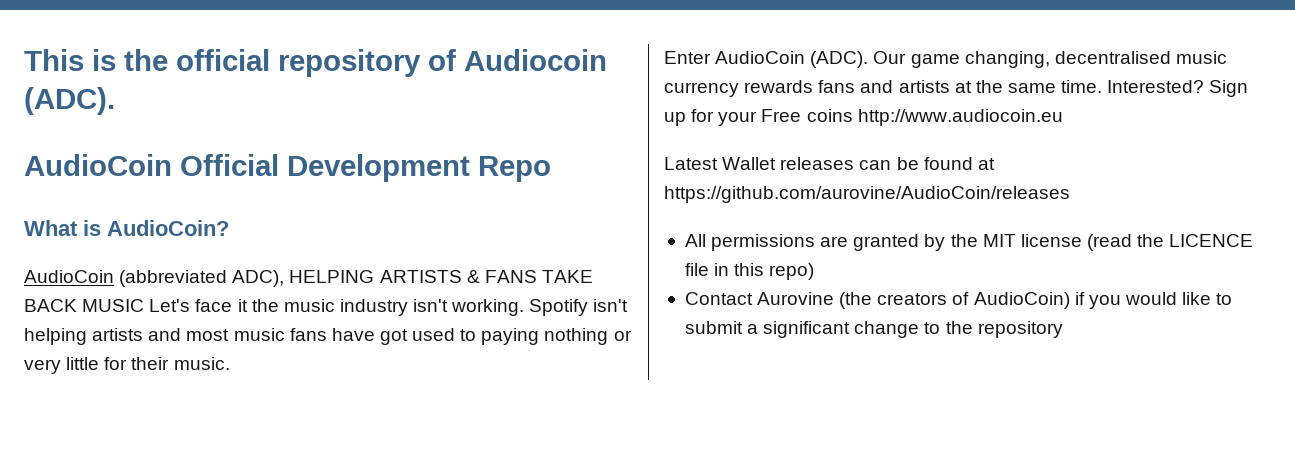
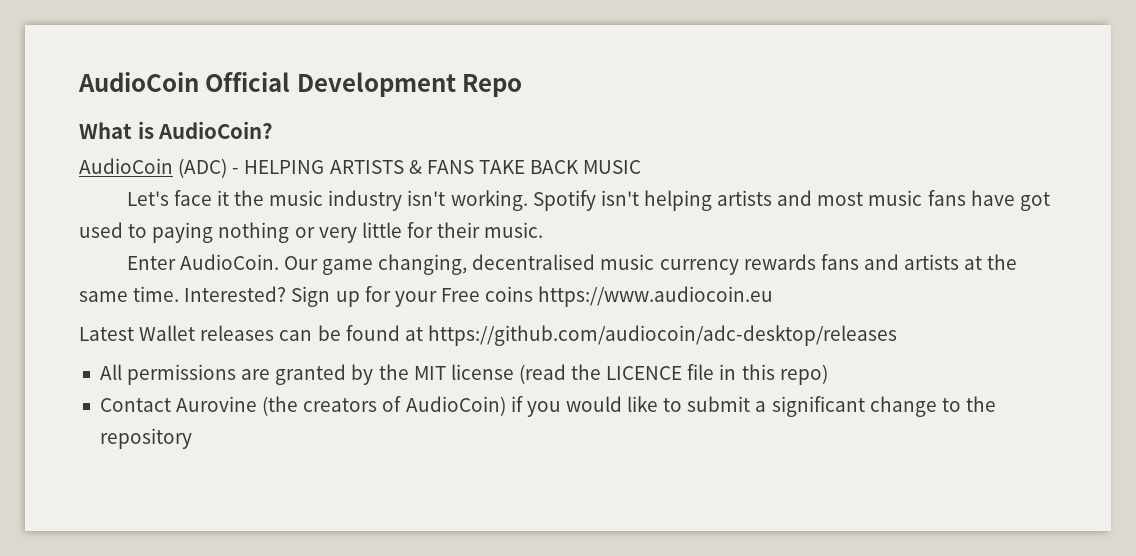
[24,49,607,77] [24,87,115,115] This is the official repository of Audiocoin (ADC). // -> (78, 82) none
[119,270,285,287] (abbreviated ADC), -> [178,158,240,178] (ADC) -
(145, 305) none -> (642, 167) //
[715,51,869,68] AudioCoin (ADC). -> [179,254,279,270] AudioCoin.
[857,109,1063,126] http://www.audiocoin.eu -> [538,286,774,307] https://www.audiocoin.eu
[664,186,1070,203] https://github.com/aurovine/AudioCoin/releases -> [427,325,897,346] https://github.com/audiocoin/adc-desktop/releases

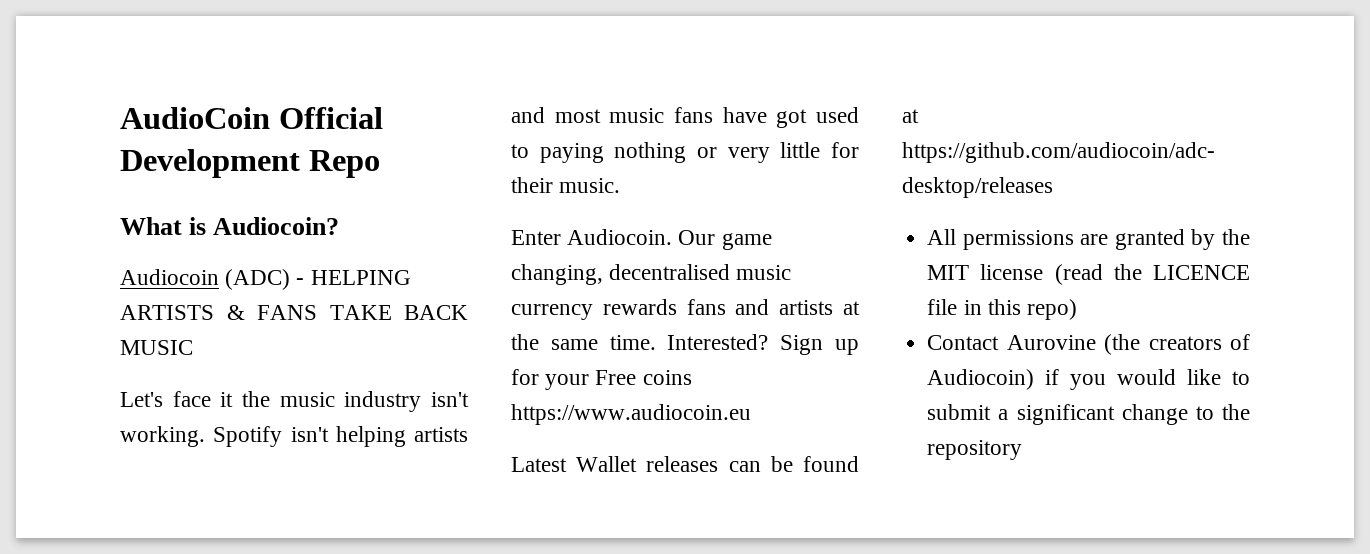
[158,121,274,139] [79,158,173,174] AudioCoin? // AudioCoin -> [213,217,340,235] [120,269,219,285] Audiocoin? // Audiocoin
[179,254,279,270] AudioCoin. -> [567,229,673,245] Audiocoin.
[405,396,506,416] AudioCoin) -> [927,369,1035,390] Audiocoin)

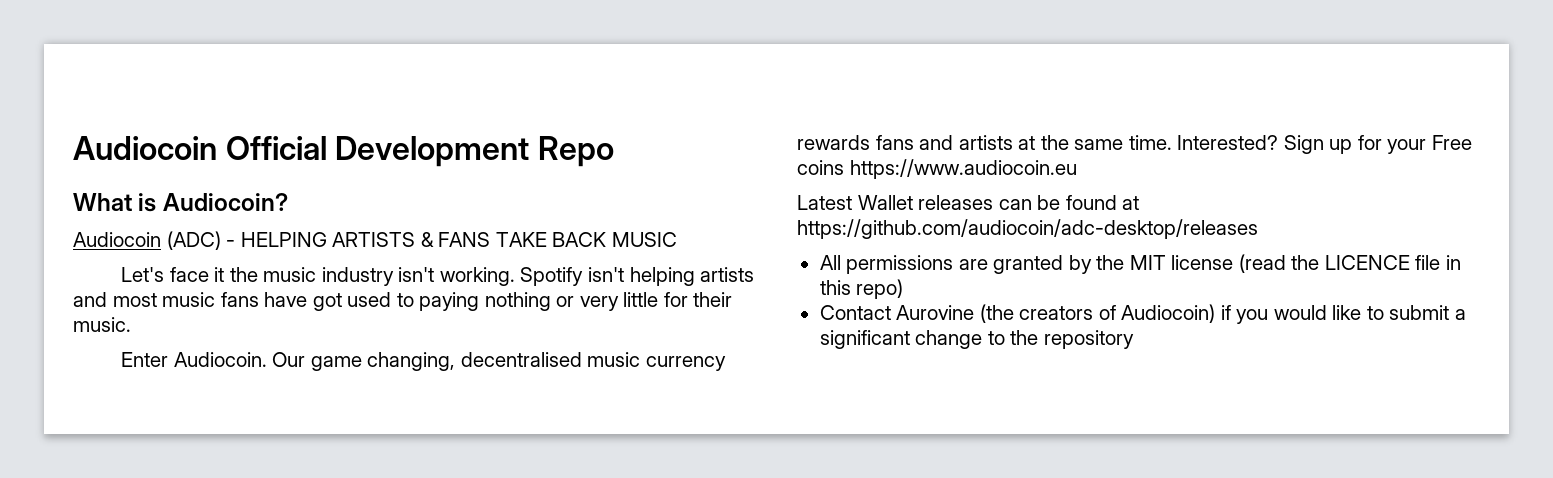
[120,107,270,129] AudioCoin -> [73,136,217,160] Audiocoin

